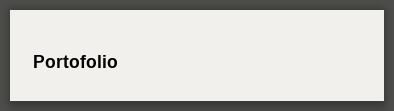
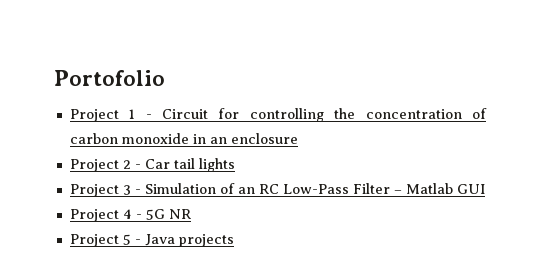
(118, 61) none -> [69,108,488,122] [69,133,298,144] [69,158,235,172] [69,183,485,197] [69,209,191,222] [69,234,234,247] // Project 1 - Circuit for controlling the concentration of carbon monoxide in an enclosure // Project 2 - Car tail lights // Project 3 - Simulation of an RC Low-Pass Filter – Matlab GUI // Project 4 - 5G NR // Project 5 - Java projects

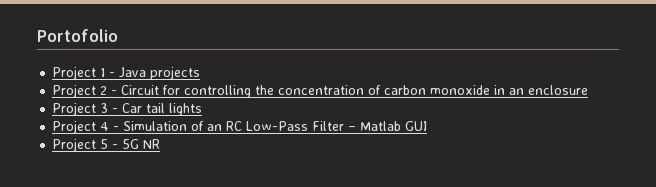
(152, 116) none -> [119,66,201,80] [52,84,118,98] Java projects // Project 2 -
[122,160,131,169] 2 -> [100,103,109,113] 3
[122,185,131,195] 3 -> [100,122,110,131] 4
[122,209,132,219] 4 -> [100,139,109,149] 5
[69,234,234,247] // Project 5 - Java projects -> (161, 144) none

